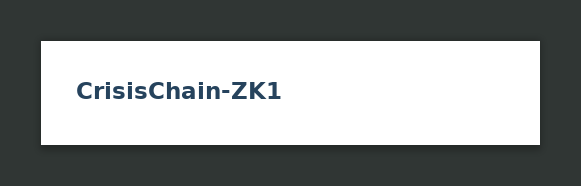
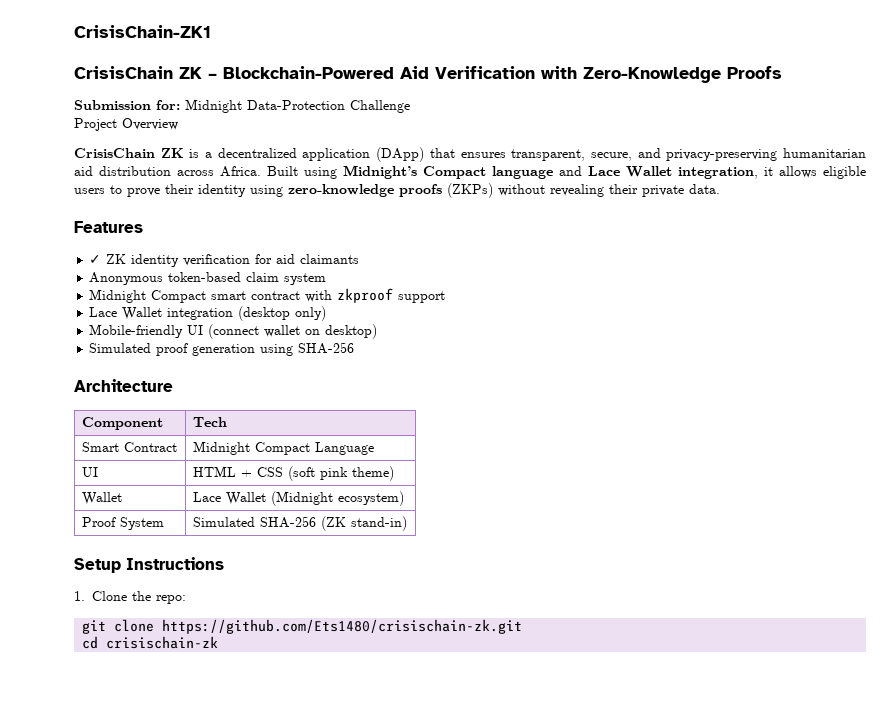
(282, 90) none -> [74,66,782,83] [74,99,410,113] [74,118,178,131] [74,147,867,162] [74,165,866,179] [74,183,720,198] [74,221,143,233] [89,254,360,267] [89,272,327,285] [89,288,446,303] [89,306,327,321] [89,324,378,339] [89,342,355,356] [74,379,173,392] [81,417,163,430] [192,417,227,427] [81,442,177,452] [192,441,374,455] [81,467,98,477] [192,466,394,481] [81,492,122,505] [192,491,404,506] [81,517,164,530] [192,516,407,531] [74,557,224,573] [74,591,186,604] [82,619,523,634] [82,636,219,649] // CrisisChain ZK – Blockchain-Powered Aid Verification with Zero-Knowledge Proofs // Submission for: Midnight Data-Protection Challenge // Project Overview // CrisisChain ZK is a decentralized application (DApp) that ensures transparent, secure, and privacy-preserving humanitarian aid distribution across Africa. Built using Midnight’s Compact language and Lace Wallet integration, it allows eligible users to prove their identity using zero-knowledge proofs (ZKPs) without revealing their private data. // Features // ✓ ZK identity verification for aid claimants // Anonymous token-based claim system // Midnight Compact smart contract with zkproof support // Lace Wallet integration (desktop only) // Mobile-friendly UI (connect wallet on desktop) // Simulated proof generation using SHA-256 // Architecture // Component | Tech // Smart Contract | Midnight Compact Language // UI | HTML + CSS (soft pink theme) // Wallet | Lace Wallet (Midnight ecosystem) // Proof System | Simulated SHA-256 (ZK stand-in) // Setup Instructions // 1. Clone the repo: // git clone https://github.com/Ets1480/crisischain-zk.git // cd crisischain-zk

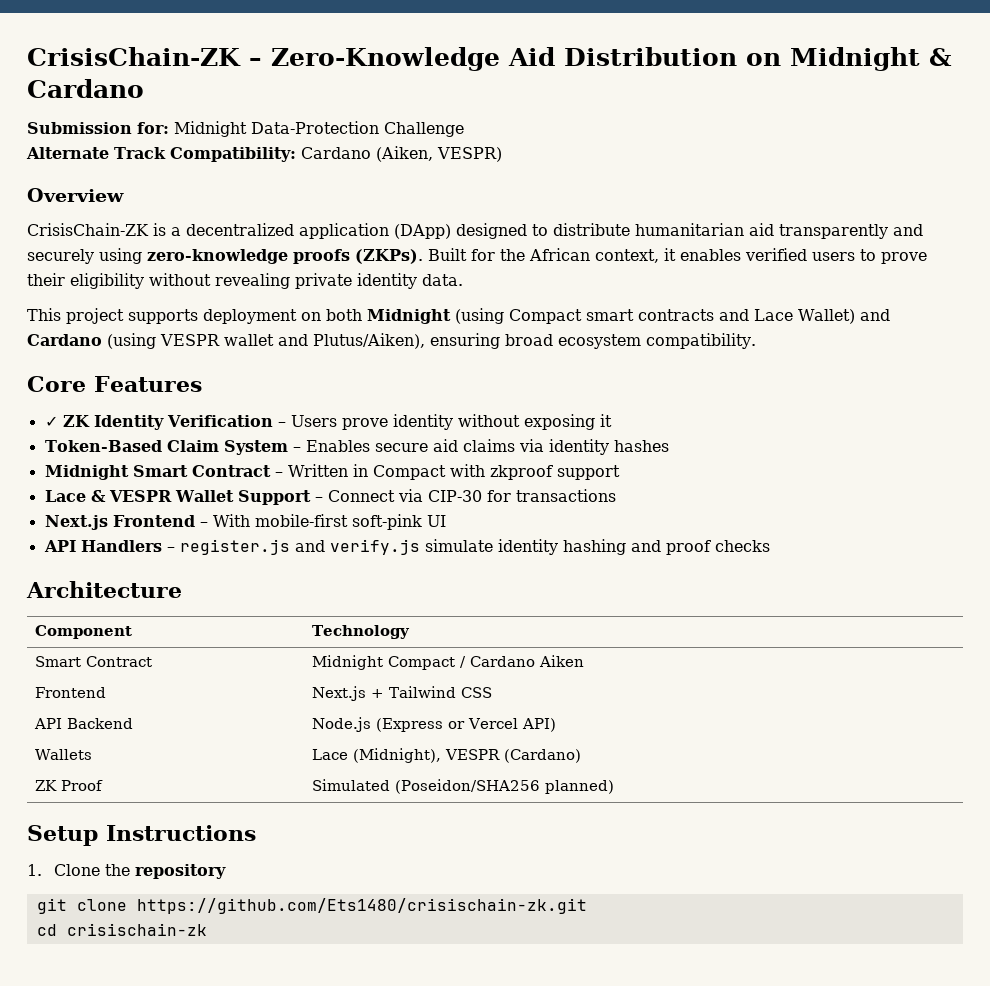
[74,25,211,38] [74,66,782,83] CrisisChain-ZK1 // CrisisChain ZK – Blockchain-Powered Aid Verification with Zero-Knowledge Proofs -> [27,47,952,71] [27,79,144,98] CrisisChain-ZK – Zero-Knowledge Aid Distribution on Midnight & Cardano
[74,118,117,131] Project -> [26,146,502,162] Alternate Track Compatibility: Cardano (Aiken, VESPR) //
[74,148,184,158] CrisisChain ZK -> [27,223,149,236] CrisisChain-ZK
[429,148,867,161] [74,165,866,179] [74,183,720,198] [74,221,143,233] [89,254,360,267] [89,272,327,285] [89,288,446,303] [89,306,327,321] [89,324,378,339] [89,342,355,356] that ensures transparent, secure, and privacy-preserving humanitarian aid distribution across Africa. Built using Midnight’s Compact language and Lace Wallet integration, it allows eligible users to prove their identity using zero-knowledge proofs (ZKPs) without revealing their private data. // Features // ✓ ZK identity verification for aid claimants // Anonymous token-based claim system // Midnight Compact smart contract with zkproof support // Lace Wallet integration (desktop only) // Mobile-friendly UI (connect wallet on desktop) // Simulated proof generation using SHA-256 -> [456,223,923,239] [27,248,927,264] [27,273,463,289] [27,308,890,324] [27,333,756,349] [27,376,202,392] [44,414,612,430] [44,439,669,455] [44,464,620,480] [44,489,616,505] [44,514,446,530] [43,539,770,555] designed to distribute humanitarian aid transparently and securely using zero-knowledge proofs (ZKPs). Built for the African context, it enables verified users to prove their eligibility without revealing private identity data. // This project supports deployment on both Midnight (using Compact smart contracts and Lace Wallet) and Cardano (using VESPR wallet and Plutus/Aiken), ensuring broad ecosystem compatibility. // Core Features // ✓ ZK Identity Verification – Users prove identity without exposing it // Token-Based Claim System – Enables secure aid claims via identity hashes // Midnight Smart Contract – Written in Compact with zkproof support // Lace & VESPR Wallet Support – Connect via CIP-30 for transactions // Next.js Frontend – With mobile-first soft-pink UI // API Handlers – register.js and verify.js simulate identity hashing and proof checks
[192,417,227,427] Tech -> [312,625,411,639] Technology
[314,442,374,455] [81,467,98,477] [192,466,394,481] [81,492,122,505] [192,491,404,506] Language // UI | HTML + CSS (soft pink theme) // Wallet | Lace Wallet (Midnight ecosystem) // -> [460,655,585,668] [35,687,107,698] [312,686,493,701] [34,718,134,729] [312,717,557,732] [35,749,93,760] [312,748,582,763] [35,780,58,791] / Cardano Aiken // Frontend | Next.js + Tailwind CSS // API Backend | Node.js (Express or Vercel API) // Wallets | Lace (Midnight), VESPR (Cardano) // ZK
[119,517,164,530] [192,516,407,531] System | Simulated SHA-256 (ZK stand-in) -> [312,779,615,794] | Simulated (Poseidon/SHA256 planned)
[156,595,186,604] repo: -> [134,864,226,879] repository

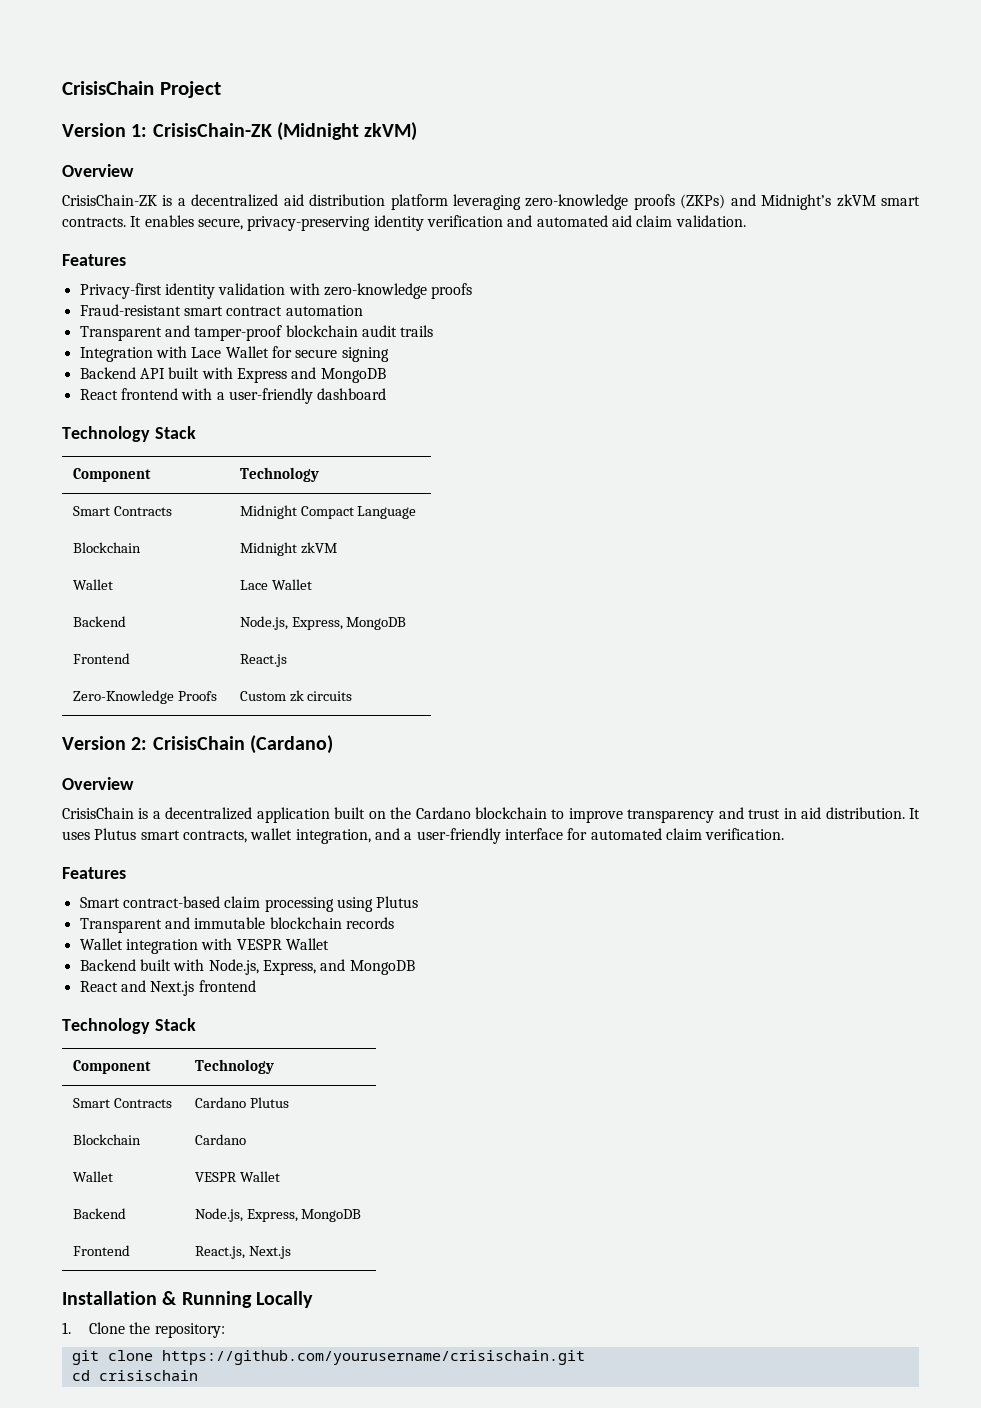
[27,47,952,71] [27,79,144,98] [27,121,464,137] [26,146,502,162] CrisisChain-ZK – Zero-Knowledge Aid Distribution on Midnight & Cardano // Submission for: Midnight Data-Protection Challenge // Alternate Track Compatibility: Cardano (Aiken, VESPR) -> [62,81,221,98] [62,122,418,141] CrisisChain Project // Version 1: CrisisChain-ZK (Midnight zkVM)
[299,223,923,239] [27,248,927,264] [27,273,463,289] [27,308,890,324] [27,333,756,349] [27,376,202,392] [44,414,612,430] [44,439,669,455] [44,464,620,480] [44,489,616,505] [44,514,446,530] [43,539,770,555] [26,581,182,598] [35,625,133,639] [312,625,411,639] [35,656,153,667] application (DApp) designed to distribute humanitarian aid transparently and securely using zero-knowledge proofs (ZKPs). Built for the African context, it enables verified users to prove their eligibility without revealing private identity data. // This project supports deployment on both Midnight (using Compact smart contracts and Lace Wallet) and Cardano (using VESPR wallet and Plutus/Aiken), ensuring broad ecosystem compatibility. // Core Features // ✓ ZK Identity Verification – Users prove identity without exposing it // Token-Based Claim System – Enables secure aid claims via identity hashes // Midnight Smart Contract – Written in Compact with zkproof support // Lace & VESPR Wallet Support – Connect via CIP-30 for transactions // Next.js Frontend – With mobile-first soft-pink UI // API Handlers – register.js and verify.js simulate identity hashing and proof checks // Architecture // Component | Technology // Smart Contract -> [283,194,921,210] [62,215,746,231] [62,254,126,266] [79,283,473,299] [79,304,363,316] [79,325,434,341] [79,346,389,362] [79,367,386,383] [79,388,387,404] [62,426,196,442] [72,468,151,482] [239,467,319,482] [72,506,172,516] aid distribution platform leveraging zero-knowledge proofs (ZKPs) and Midnight’s zkVM smart contracts. It enables secure, privacy-preserving identity verification and automated aid claim validation. // Features // Privacy-first identity validation with zero-knowledge proofs // Fraud-resistant smart contract automation // Transparent and tamper-proof blockchain audit trails // Integration with Lace Wallet for secure signing // Backend API built with Express and MongoDB // React frontend with a user-friendly dashboard // Technology Stack // Component | Technology // Smart Contracts
[460,655,585,668] [35,687,107,698] [312,686,493,701] [34,718,134,729] [312,717,557,732] [35,749,93,760] [312,748,582,763] [35,780,104,791] [312,779,615,794] [27,825,256,846] / Cardano Aiken // Frontend | Next.js + Tailwind CSS // API Backend | Node.js (Express or Vercel API) // Wallets | Lace (Midnight), VESPR (Cardano) // ZK Proof | Simulated (Poseidon/SHA256 planned) // Setup Instructions -> [357,506,417,519] [72,542,141,553] [239,542,337,556] [72,579,113,590] [239,579,312,590] [72,616,126,627] [239,616,407,630] [72,653,130,664] [239,654,287,667] [72,690,217,704] [239,690,353,702] [62,735,333,754] [62,777,134,790] [62,807,921,823] [62,828,785,844] [62,867,126,879] [79,896,419,912] [79,917,394,933] [79,938,329,954] [79,959,415,975] [79,980,256,996] [62,1018,196,1034] [72,1060,151,1074] [194,1059,274,1074] [72,1098,172,1108] [194,1097,289,1108] [72,1134,141,1145] [194,1134,246,1145] [72,1171,113,1182] [194,1171,280,1182] [72,1208,126,1219] [194,1208,362,1222] [72,1245,130,1256] [194,1246,291,1259] [62,1291,313,1308] Language // Blockchain | Midnight zkVM // Wallet | Lace Wallet // Backend | Node.js, Express, MongoDB // Frontend | React.js // Zero-Knowledge Proofs | Custom zk circuits // Version 2: CrisisChain (Cardano) // Overview // CrisisChain is a decentralized application built on the Cardano blockchain to improve transparency and trust in aid distribution. It uses Plutus smart contracts, wallet integration, and a user-friendly interface for automated claim verification. // Features // Smart contract-based claim processing using Plutus // Transparent and immutable blockchain records // Wallet integration with VESPR Wallet // Backend built with Node.js, Express, and MongoDB // React and Next.js frontend // Technology Stack // Component | Technology // Smart Contracts | Cardano Plutus // Blockchain | Cardano // Wallet | VESPR Wallet // Backend | Node.js, Express, MongoDB // Frontend | React.js, Next.js // Installation & Running Locally
[134,864,226,879] repository -> [154,1323,225,1338] repository:
[136,898,587,914] https://github.com/Ets1480/crisischain-zk.git -> [161,1350,585,1365] https://github.com/yourusername/crisischain.git
[66,923,207,936] crisischain-zk -> [98,1370,198,1381] crisischain

